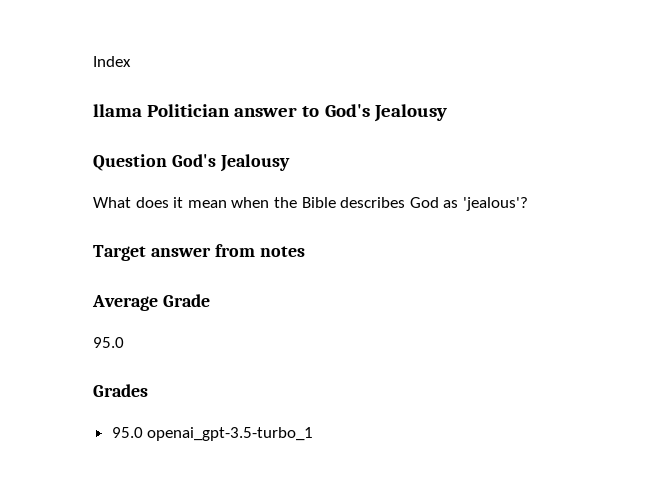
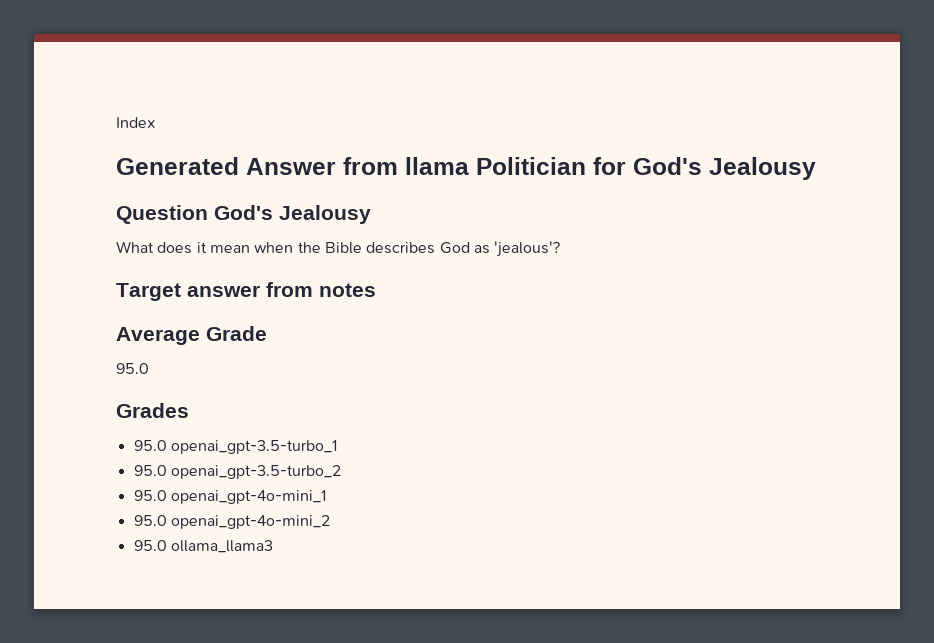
[93,104,320,117] llama Politician answer to -> [116,157,626,175] Generated Answer from llama Politician for
(314, 434) none -> [133,465,341,479] [133,490,326,504] [133,515,330,529] [133,540,273,553] // 95.0 openai_gpt-3.5-turbo_2 // 95.0 openai_gpt-4o-mini_1 // 95.0 openai_gpt-4o-mini_2 // 95.0 ollama_llama3

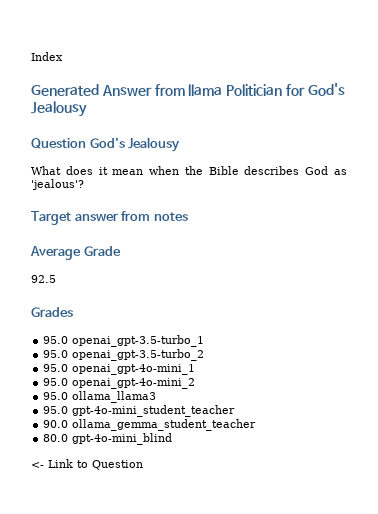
[116,363,149,374] 95.0 -> [31,275,56,283] 92.5
(273, 546) none -> [43,405,236,417] [43,419,257,431] [43,433,173,445] [31,459,143,470] // 95.0 gpt-4o-mini_student_teacher // 90.0 ollama_gemma_student_teacher // 80.0 gpt-4o-mini_blind // <- Link to Question

